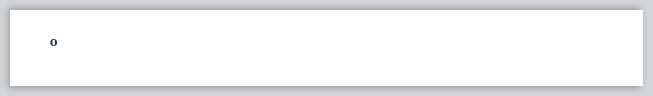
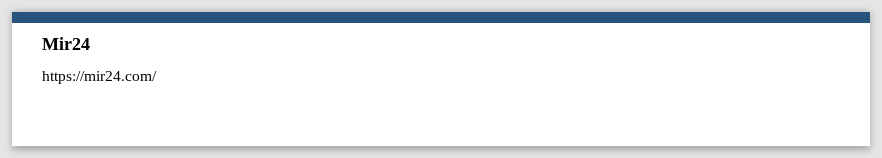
[50,39,58,46] o -> [42,37,90,50] [42,71,157,84] Mir24 // https://mir24.com/

